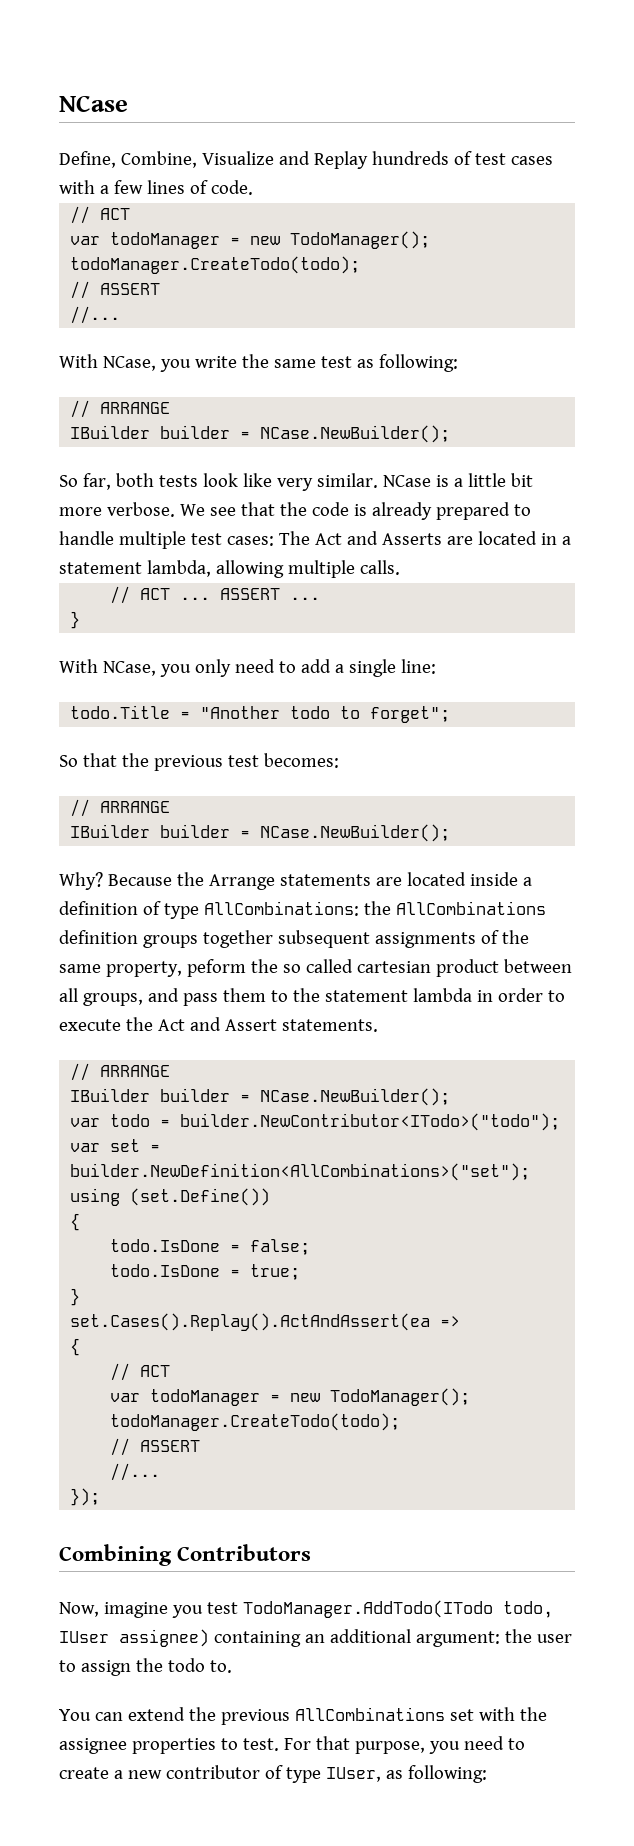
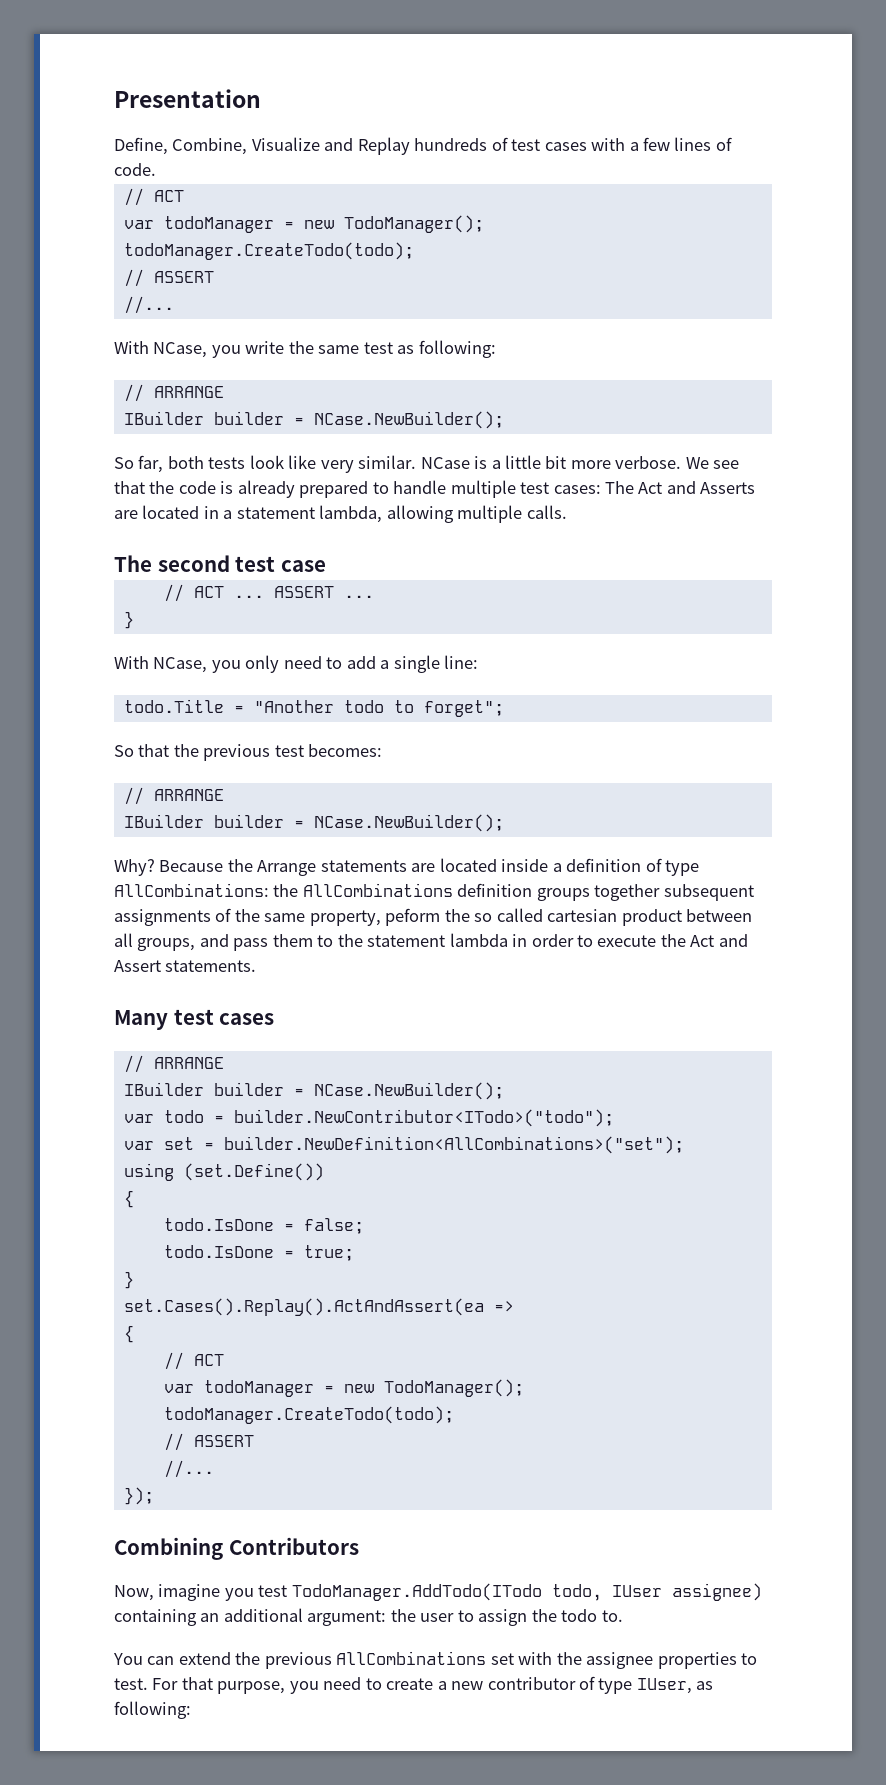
[59,95,128,112] NCase -> [114,89,261,108] Presentation
(400, 567) none -> [114,555,326,572] // The second test case
(378, 1025) none -> [114,1009,275,1030] // Many test cases

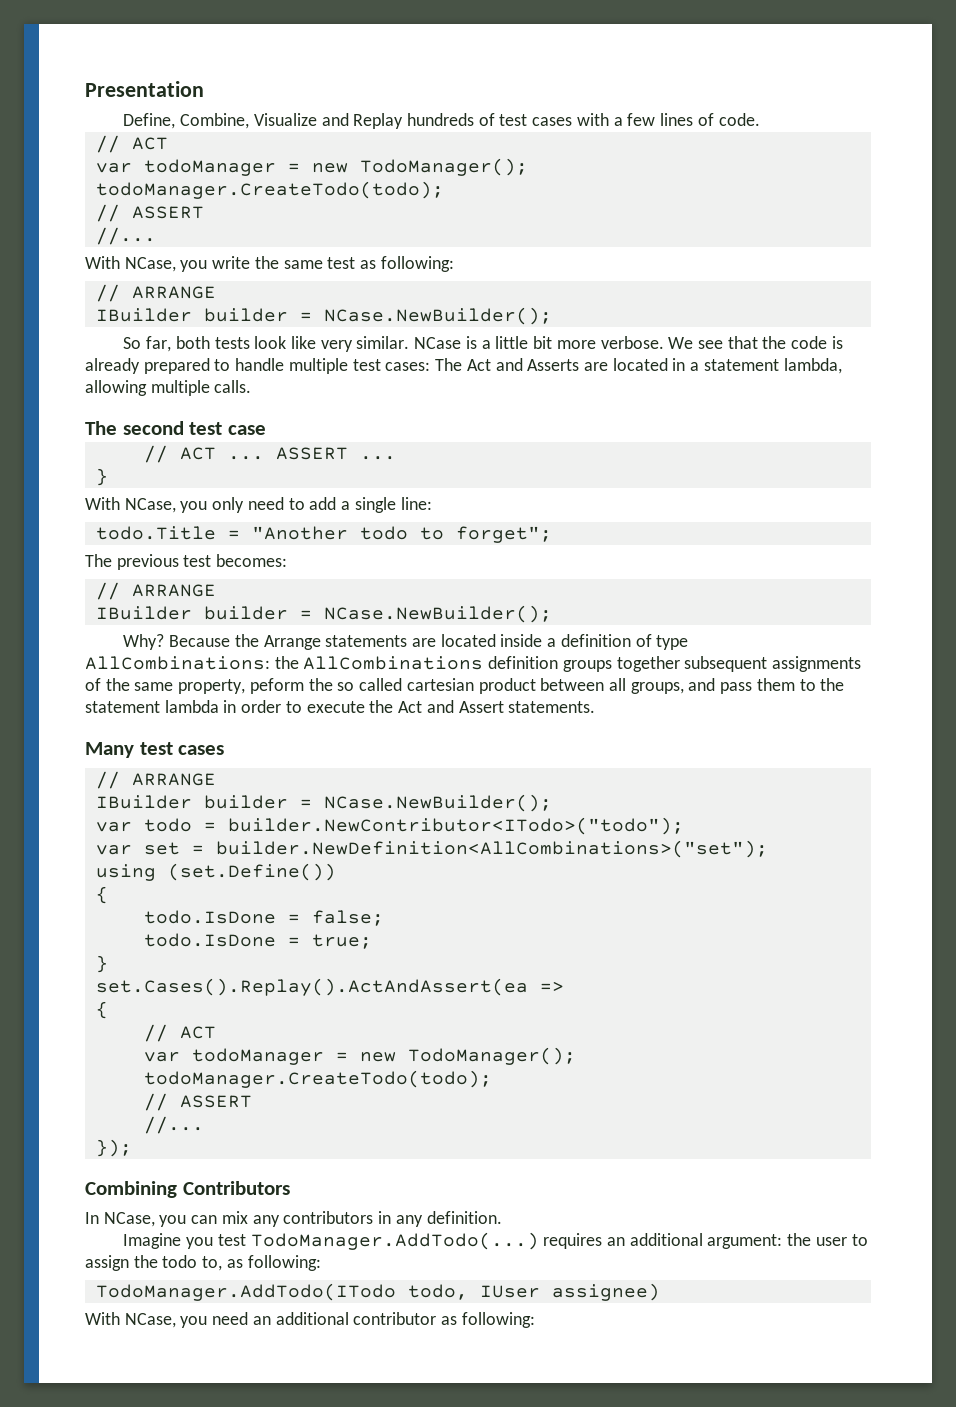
[114,744,199,757] So that the -> [85,554,112,567] The
[114,1583,762,1601] [114,1609,197,1626] Now, imagine you test TodoManager.AddTodo(ITodo todo, IUser assignee) containing -> [85,1211,502,1227] [123,1232,603,1250] In NCase, you can mix any contributors in any definition. // Imagine you test TodoManager.AddTodo(...) requires
[601,1610,623,1622] [113,1651,758,1669] [114,1676,692,1694] to. // You can extend the previous AllCombinations set with the assignee properties to test. For that purpose, you need to create a new contributor of type IUser, -> [202,1255,321,1271] [95,1283,660,1301] [85,1312,437,1328] to, as following: // TodoManager.AddTodo(ITodo todo, IUser assignee) // With NCase, you need an additional contributor

